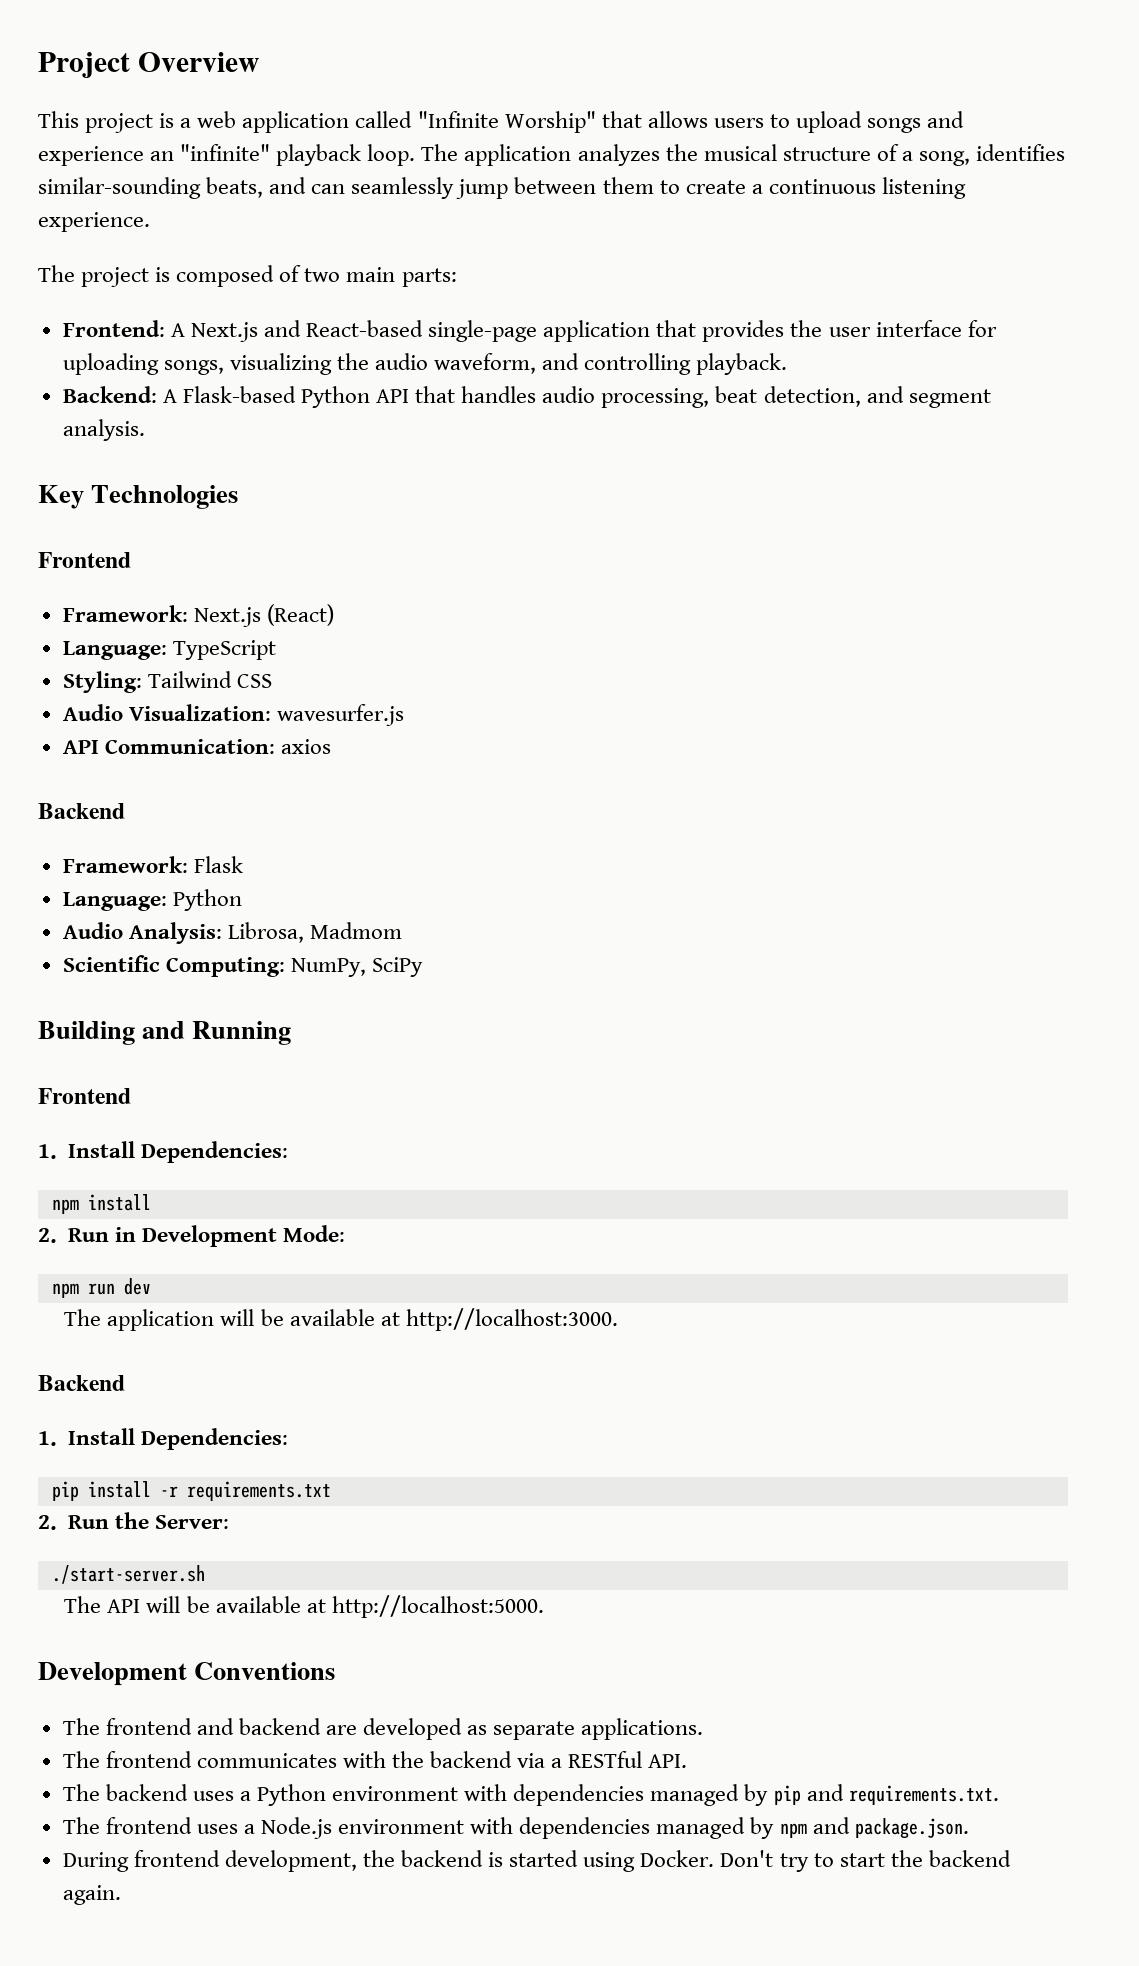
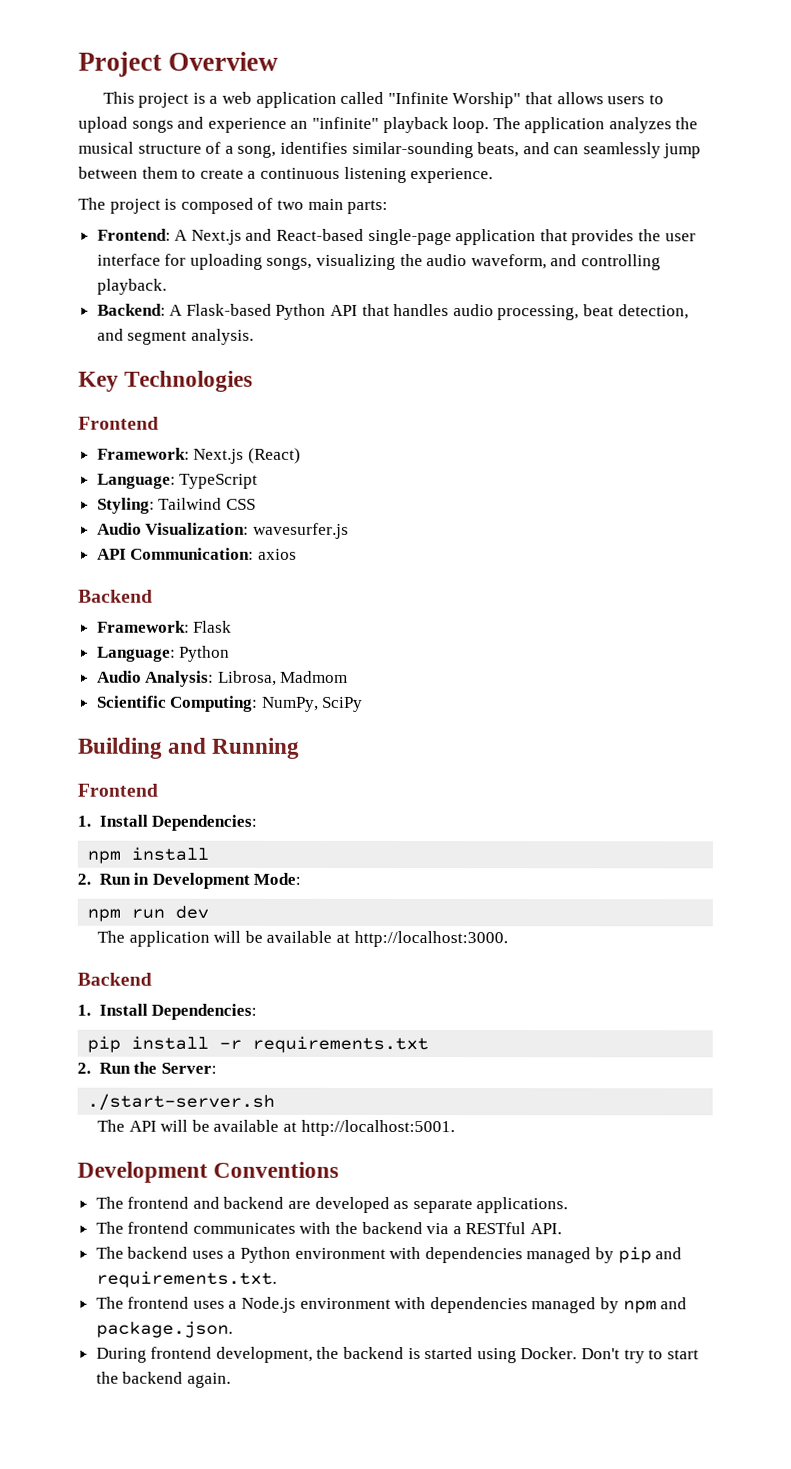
[331,1595,544,1618] http://localhost:5000. -> [300,1119,455,1137] http://localhost:5001.

